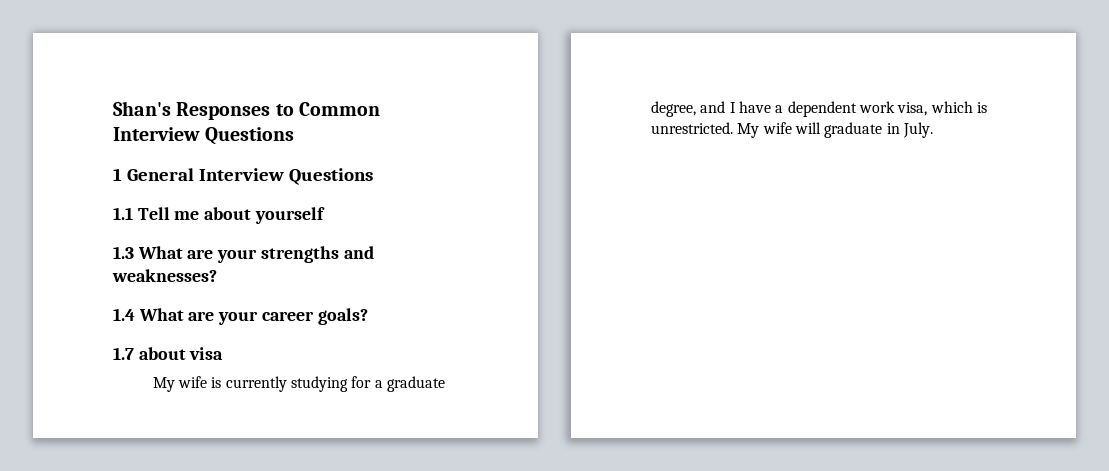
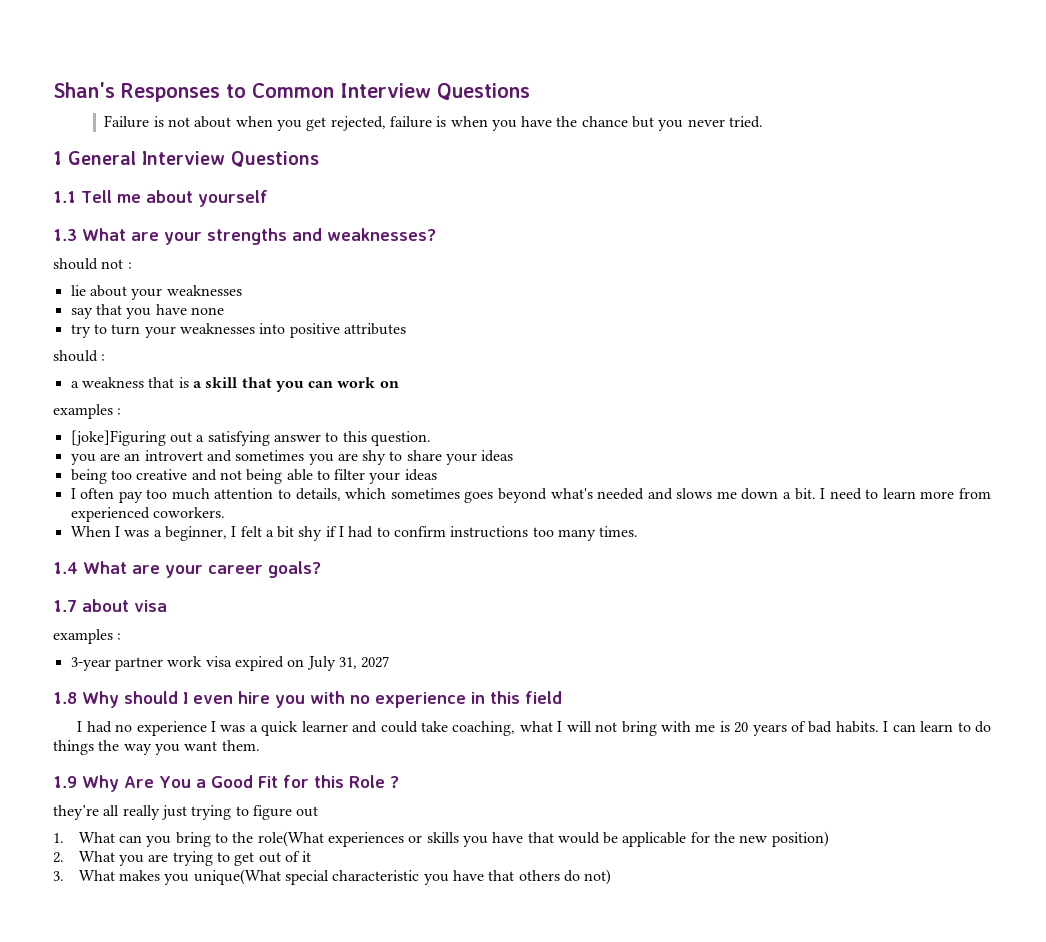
(295, 136) none -> [104,115,764,131] // Failure is not about when you get rejected, failure is when you have the chance but you never tried.
(217, 275) none -> [53,258,132,270] [70,285,242,300] [70,304,224,319] [70,323,406,338] [53,350,106,362] [70,377,399,392] [53,404,122,419] [70,430,431,446] [70,450,514,465] [70,469,437,484] [70,488,992,503] [70,507,225,522] [70,526,639,541] // should not : // lie about your weaknesses // say that you have none // try to turn your weaknesses into positive attributes // should : // a weakness that is a skill that you can work on // examples : // [joke]Figuring out a satisfying answer to this question. // you are an introvert and sometimes you are shy to share your ideas // being too creative and not being able to filter your ideas // I often pay too much attention to details, which sometimes goes beyond what's needed and slows me down a bit. I need to learn more from experienced coworkers. // When I was a beginner, I felt a bit shy if I had to confirm instructions too many times.
[152,376,446,392] [651,101,987,117] [651,122,933,138] My wife is currently studying for a graduate degree, and I have a dependent work visa, which is unrestricted. My wife will graduate in July. -> [53,629,122,644] [70,656,390,671] [53,691,562,708] [77,721,992,736] [53,740,260,755] [53,775,399,792] [53,805,319,820] [53,831,829,847] [53,851,312,866] [53,869,612,885] examples : // 3-year partner work visa expired on July 31, 2027 // 1.8 Why should I even hire you with no experience in this field // I had no experience I was a quick learner and could take coaching, what I will not bring with me is 20 years of bad habits. I can learn to do things the way you want them. // 1.9 Why Are You a Good Fit for this Role ? // they’re all really just trying to figure out // 1. What can you bring to the role(What experiences or skills you have that would be applicable for the new position) // 2. What you are trying to get out of it // 3. What makes you unique(What special characteristic you have that others do not)

